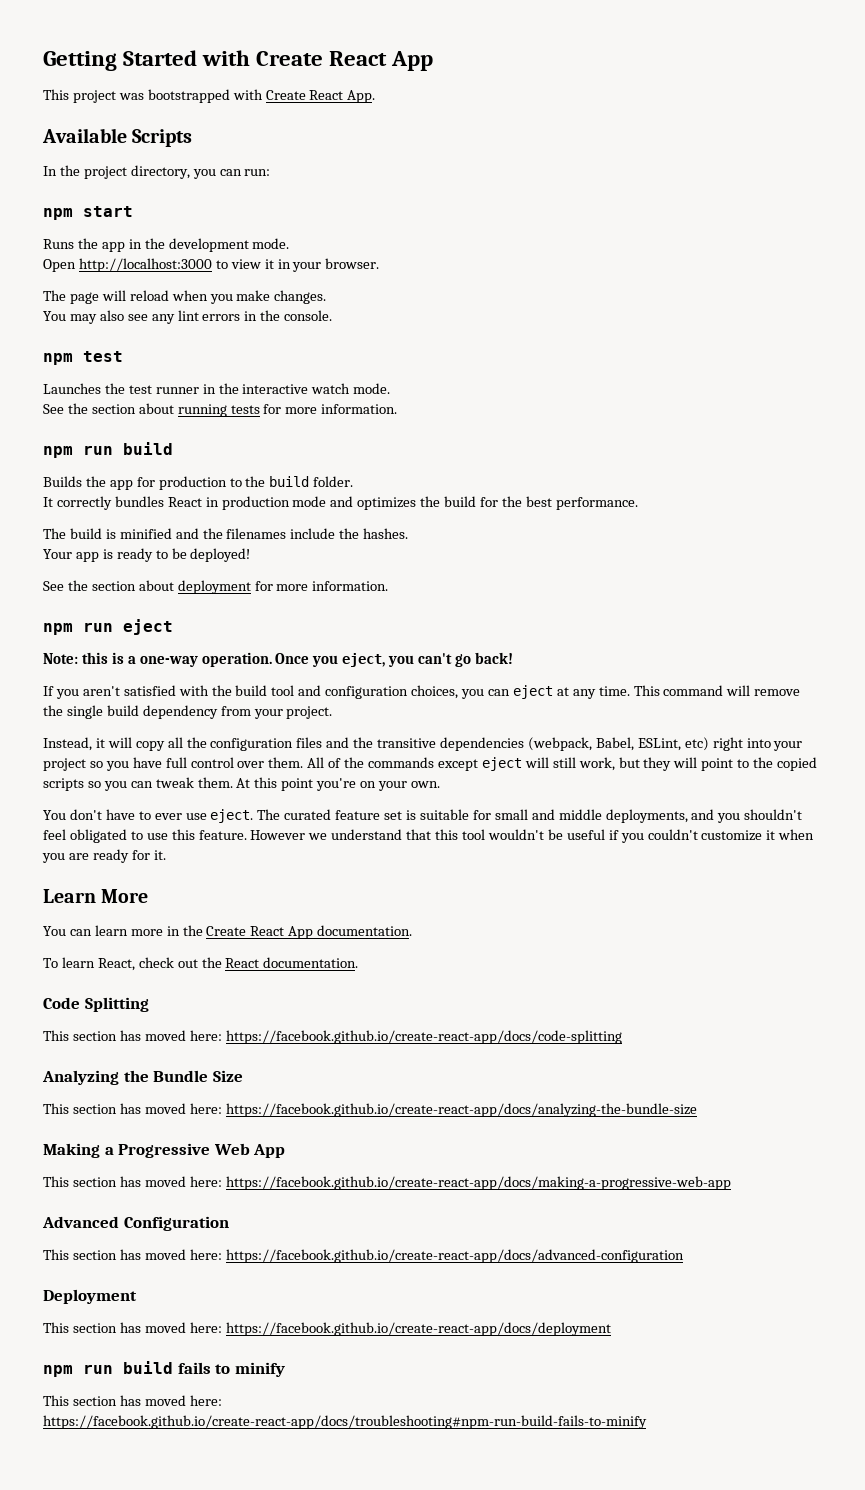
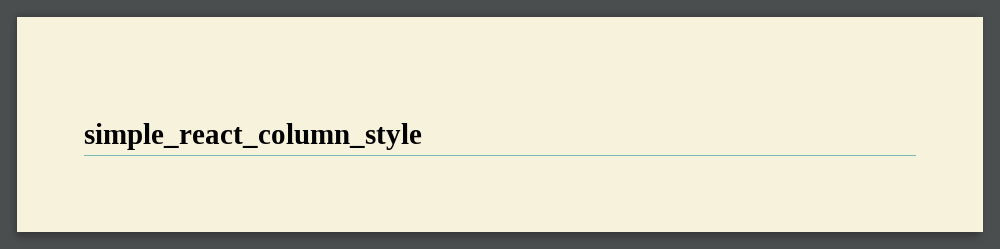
[43,50,434,71] [43,89,376,103] [42,128,193,147] [43,165,271,179] [43,206,133,220] [43,238,290,252] [43,258,380,272] [43,290,327,304] [43,310,333,324] [43,351,123,365] [43,383,391,394] [43,403,398,417] [43,442,173,458] [43,476,354,490] [43,496,638,510] [43,528,409,539] [43,548,251,562] [43,580,389,594] [43,619,173,635] [43,652,513,667] [43,685,801,699] [43,705,333,719] [43,737,803,751] [43,757,818,771] [43,777,440,791] [43,809,803,823] [43,829,815,843] [42,849,166,863] [43,889,149,903] [43,925,413,939] [43,957,359,971] [43,997,149,1012] [43,1030,622,1044] [42,1070,243,1085] [43,1103,697,1117] [43,1143,286,1158] [43,1176,731,1190] [42,1216,229,1231] [43,1249,684,1263] [43,1289,137,1304] [43,1322,611,1336] [43,1361,285,1377] [43,1395,222,1406] [43,1415,647,1429] Getting Started with Create React App // This project was bootstrapped with Create React App. // Available Scripts // In the project directory, you can run: // npm start // Runs the app in the development mode. // Open http://localhost:3000 to view it in your browser. // The page will reload when you make changes. // You may also see any lint errors in the console. // npm test // Launches the test runner in the interactive watch mode. // See the section about running tests for more information. // npm run build // Builds the app for production to the build folder. // It correctly bundles React in production mode and optimizes the build for the best performance. // The build is minified and the filenames include the hashes. // Your app is ready to be deployed! // See the section about deployment for more information. // npm run eject // Note: this is a one-way operation. Once you eject, you can't go back! // If you aren't satisfied with the build tool and configuration choices, you can eject at any time. This command will remove the single build dependency from your project. // Instead, it will copy all the configuration files and the transitive dependencies (webpack, Babel, ESLint, etc) right into your project so you have full control over them. All of the commands except eject will still work, but they will point to the copied scripts so you can tweak them. At this point you're on your own. // You don't have to ever use eject. The curated feature set is suitable for small and middle deployments, and you shouldn't feel obligated to use this feature. However we understand that this tool wouldn't be useful if you couldn't customize it when you are ready for it. // Learn More // You can learn more in the Create React App documentation. // To learn React, check out the React documentation. // Code Splitting // This section has moved here: https://facebook.github.io/create-react-app/docs/code-splitting // Analyzing the Bundle Size // This section has moved here: https://facebook.github.io/create-react-app/docs/analyzing-the-bundle-size // Making a Progressive Web App // This section has moved here: https://facebook.github.io/create-react-app/docs/making-a-progressive-web-app // Advanced Configuration // This section has moved here: https://facebook.github.io/create-react-app/docs/advanced-configuration // Deployment // This section has moved here: https://facebook.github.io/create-react-app/docs/deployment // npm run build fails to minify // This section has moved here: https://facebook.github.io/create-react-app/docs/troubleshooting#npm-run-build-fails-to-minify -> [84,123,422,150] simple_react_column_style

